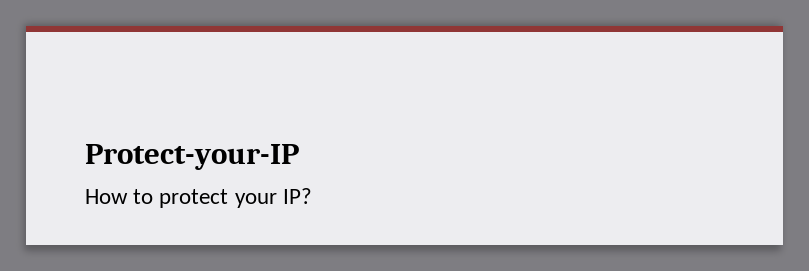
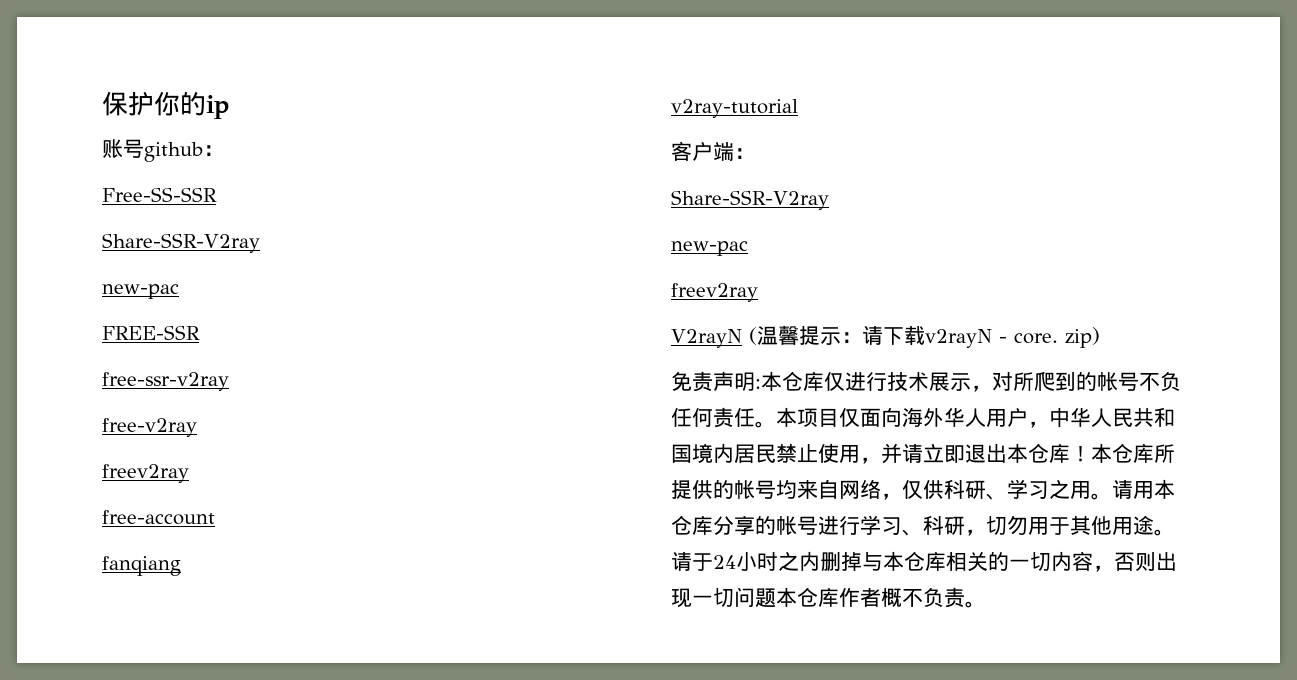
[85,144,299,170] [85,188,312,208] Protect-your-IP // How to protect your IP? -> [102,91,230,119] [102,139,224,162] [102,187,217,202] [102,233,260,253] [102,284,179,299] [102,325,200,340] [102,372,229,391] [102,418,197,437] [102,464,189,483] [102,510,215,525] [102,556,181,576] [671,99,798,118] [671,141,755,161] [671,190,829,210] [671,241,748,256] [671,283,758,302] [671,325,1100,348] [671,371,1181,392] [671,407,1175,428] [671,443,1175,464] [671,479,1175,500] [671,515,1175,536] [671,551,1177,572] [671,587,986,608] 保护你的ip // 账号github： // Free-SS-SSR // Share-SSR-V2ray // new-pac // FREE-SSR // free-ssr-v2ray // free-v2ray // freev2ray // free-account // fanqiang // v2ray-tutorial // 客户端： // Share-SSR-V2ray // new-pac // freev2ray // V2rayN (温馨提示：请下载v2rayN - core. zip) // 免责声明:本仓库仅进行技术展示，对所爬到的帐号不负任何责任。本项目仅面向海外华人用户，中华人民共和国境内居民禁止使用，并请立即退出本仓库！本仓库所提供的帐号均来自网络，仅供科研、学习之用。请用本仓库分享的帐号进行学习、科研，切勿用于其他用途。请于24小时之内删掉与本仓库相关的一切内容，否则出现一切问题本仓库作者概不负责。

